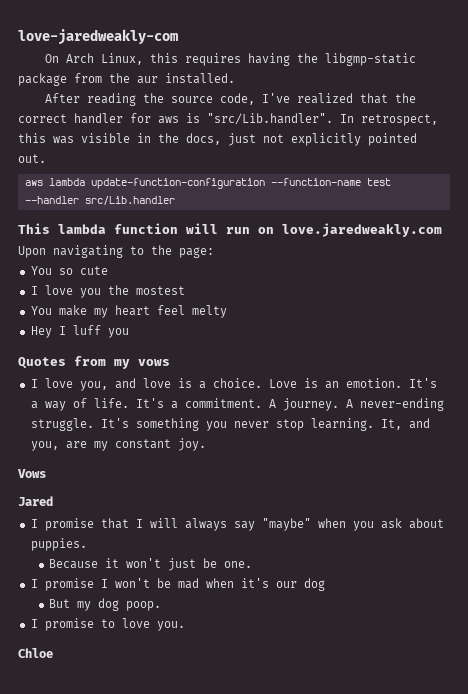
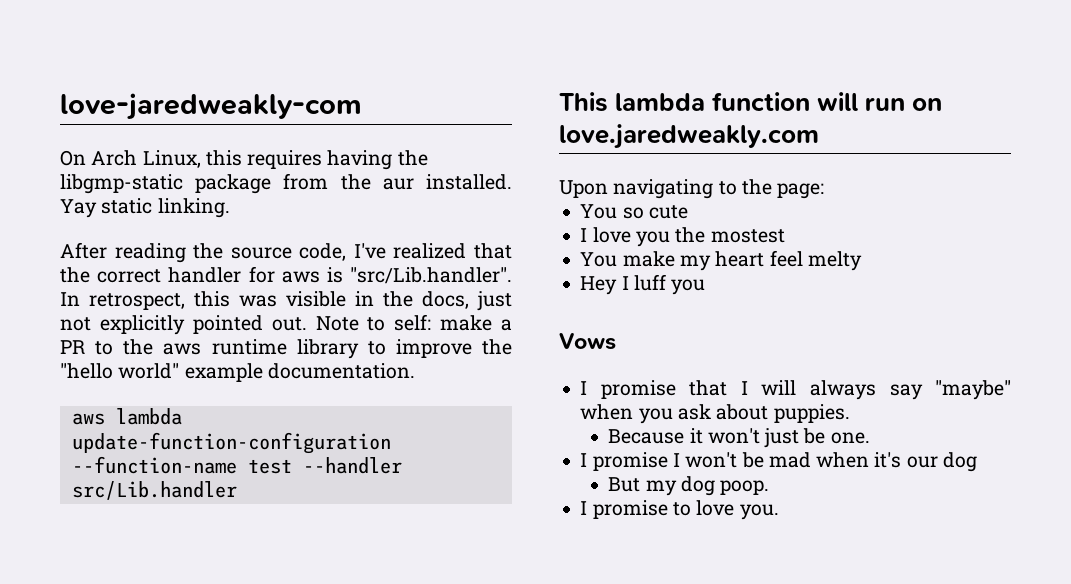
(235, 78) none -> [60,198,230,218] Yay static linking.
(46, 158) none -> [315,314,512,331] [60,339,512,359] [60,363,415,382] Note to self: make a PR to the aws runtime library to improve the "hello world" example documentation.
[18,356,170,369] [30,378,437,391] [30,398,444,411] [30,418,430,431] [30,438,206,451] // Quotes from my vows // I love you, and love is a choice. Love is an emotion. It's a way of life. It's a commitment. A journey. A never-ending struggle. It's something you never stop learning. It, and you, are my constant joy. -> (706, 287) none
[18,496,53,506] // Jared -> (616, 341) none
[18,648,53,658] // Chloe -> (779, 512) none

